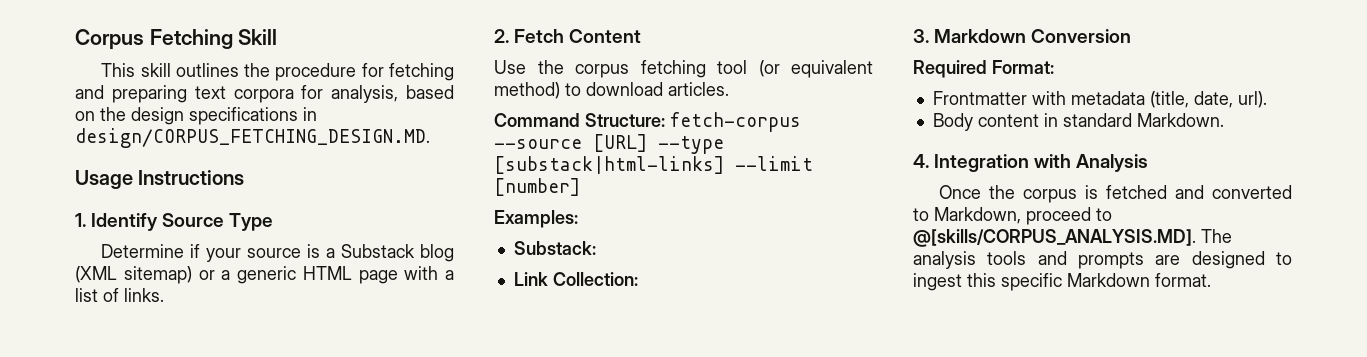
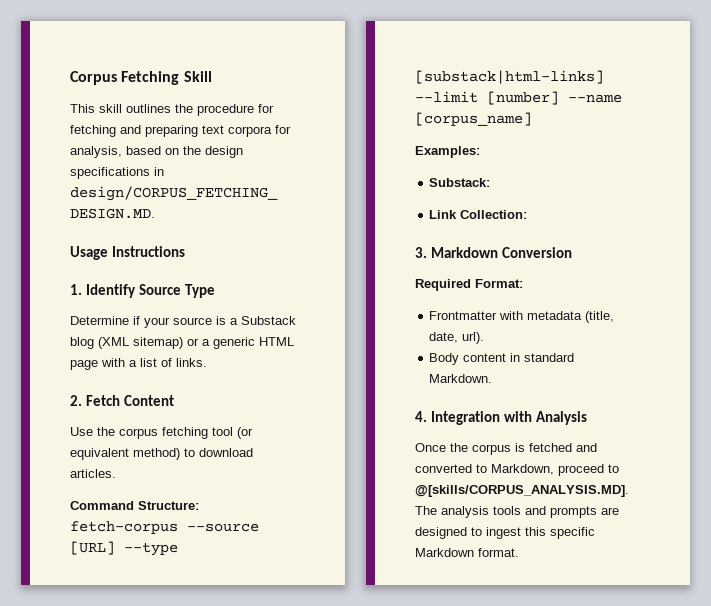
(580, 187) none -> [568,94,622,103] [415,112,532,126] --name [corpus_name]

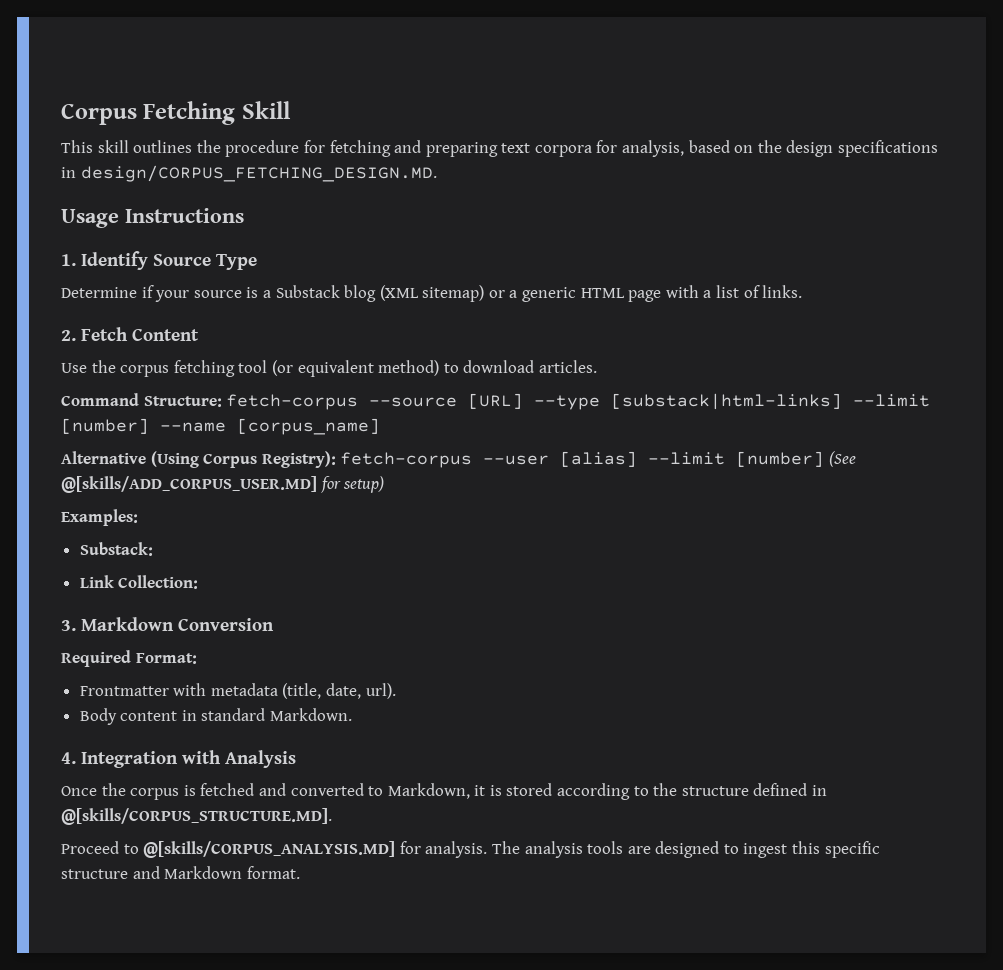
(532, 119) none -> [61,451,856,468] [61,476,385,493] // Alternative (Using Corpus Registry): fetch-corpus --user [alias] --limit [number] (See @[skills/ADD_CORPUS_USER.MD] for setup)
[558,464,619,476] [415,485,629,497] proceed to @[skills/CORPUS_ANALYSIS.MD]. -> [474,783,828,800] [61,808,332,825] [61,841,488,858] it is stored according to the structure defined in @[skills/CORPUS_STRUCTURE.MD]. // Proceed to @[skills/CORPUS_ANALYSIS.MD] for analysis.
[525,506,597,518] and prompts -> (624, 847) none
(595, 533) none -> [61,866,160,879] structure and

